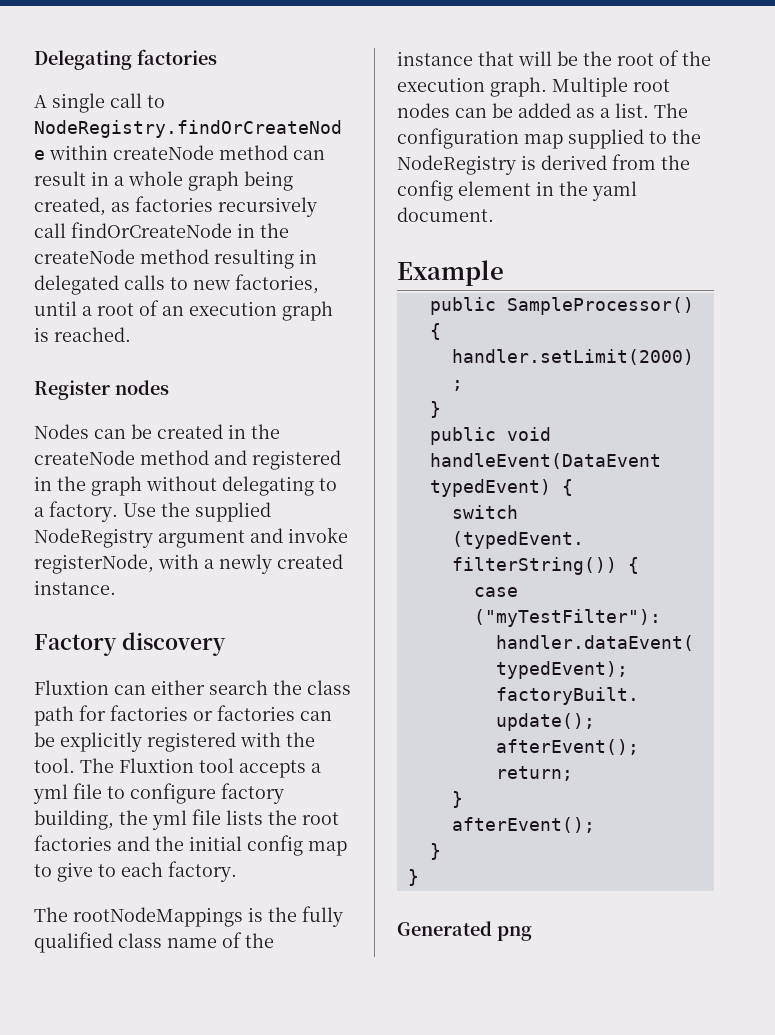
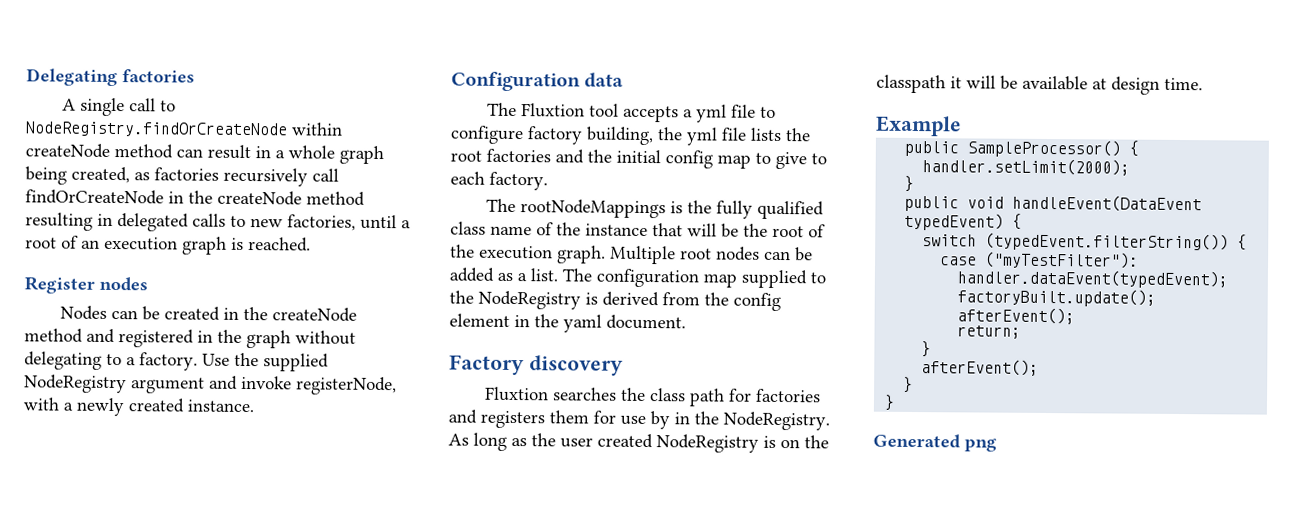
[34,632,226,656] [34,680,351,695] [34,705,332,726] [34,732,315,752] [34,758,75,773] Factory discovery // Fluxtion can either search the class path for factories or factories can be explicitly registered with the tool. -> [451,71,625,92] Configuration data //
(494, 214) none -> [449,354,623,376] [483,386,821,407] [448,409,830,431] [448,432,829,453] [876,74,1203,95] // Factory discovery // Fluxtion searches the class path for factories and registers them for use by in the NodeRegistry. As long as the user created NodeRegistry is on the classpath it will be available at design time.

